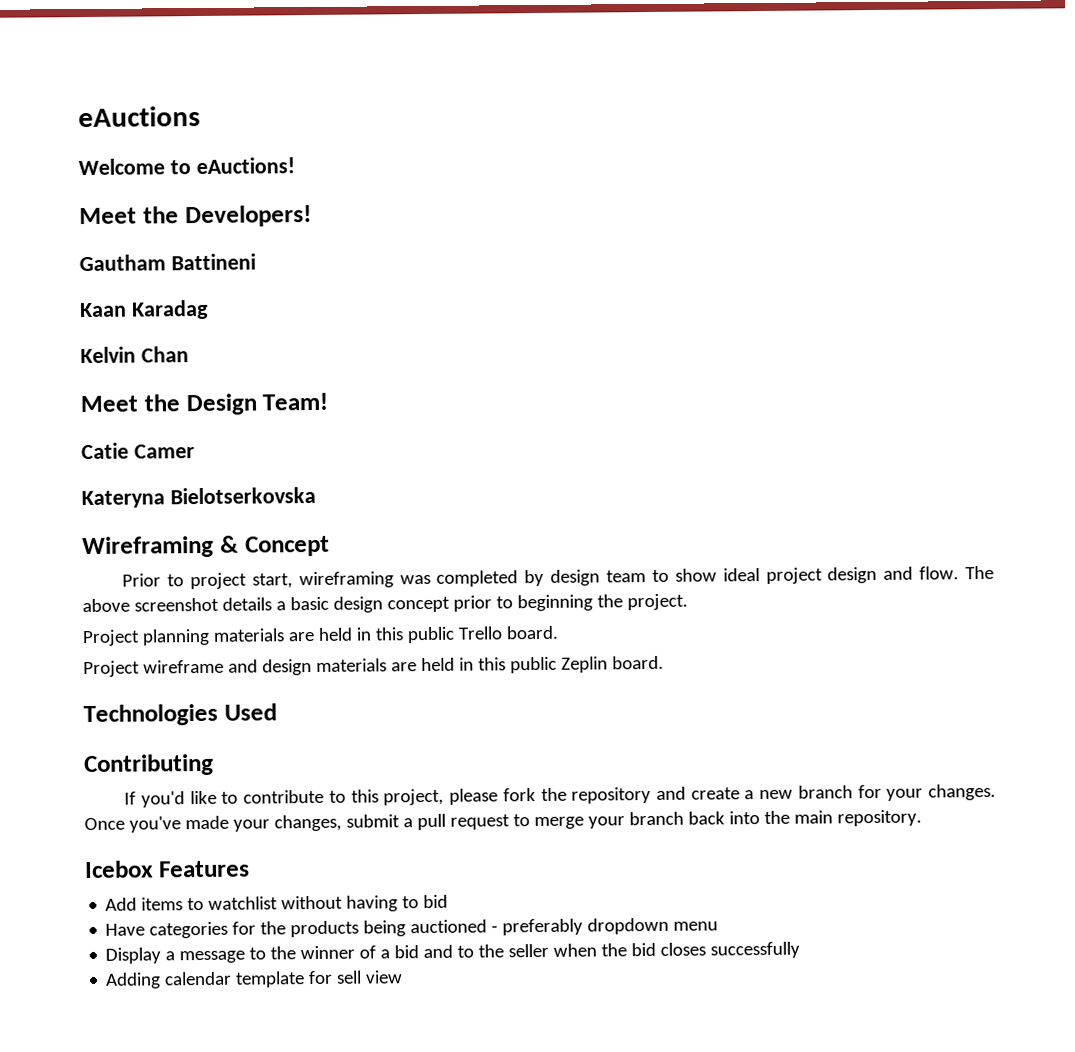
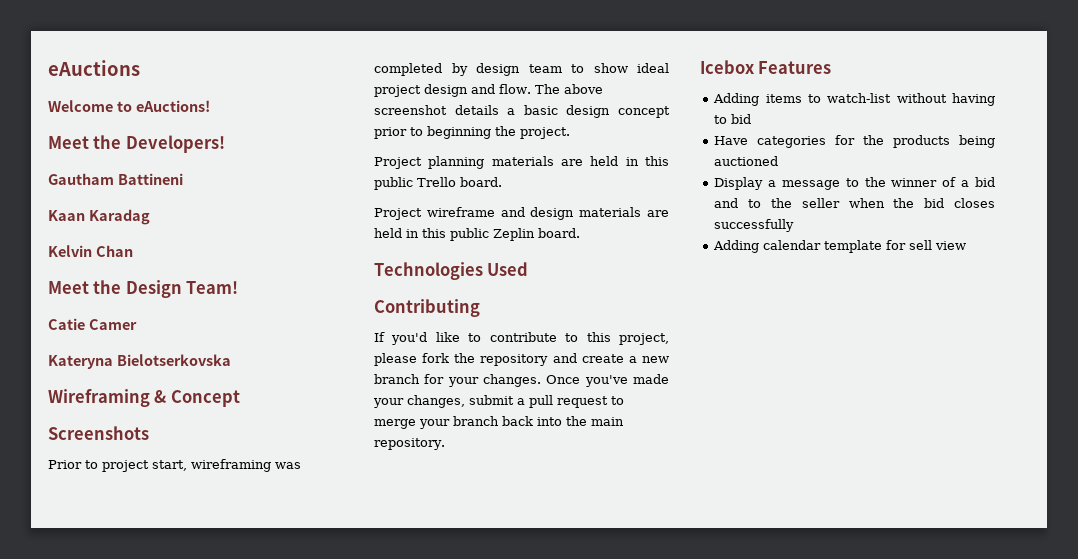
(330, 546) none -> [48,426,149,440] // Screenshots
[105,897,138,911] Add -> [713,93,760,106] Adding
[208,896,279,910] watchlist -> [827,93,892,103] watch-list
[491,917,719,936] - preferably dropdown menu -> (779, 161) none

